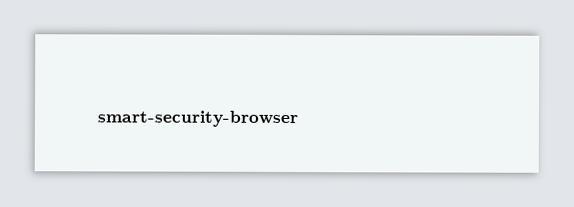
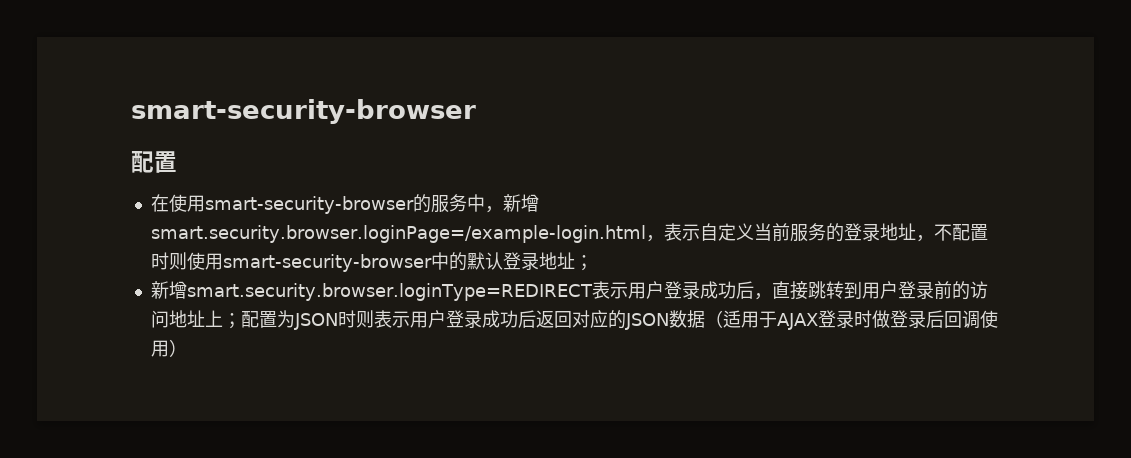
[97,110,298,128] smart-security-browser -> [131,99,476,124] [131,151,177,173] [150,194,539,214] [150,223,988,243] [150,252,593,272] [150,281,988,301] [150,310,998,330] [150,339,187,357] smart-security-browser // 配置 // 在使用smart-security-browser的服务中，新增smart.security.browser.loginPage=/example-login.html，表示自定义当前服务的登录地址，不配置时则使用smart-security-browser中的默认登录地址； // 新增smart.security.browser.loginType=REDIRECT表示用户登录成功后，直接跳转到用户登录前的访问地址上；配置为JSON时则表示用户登录成功后返回对应的JSON数据（适用于AJAX登录时做登录后回调使用）

